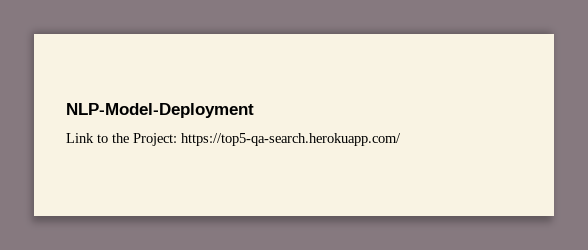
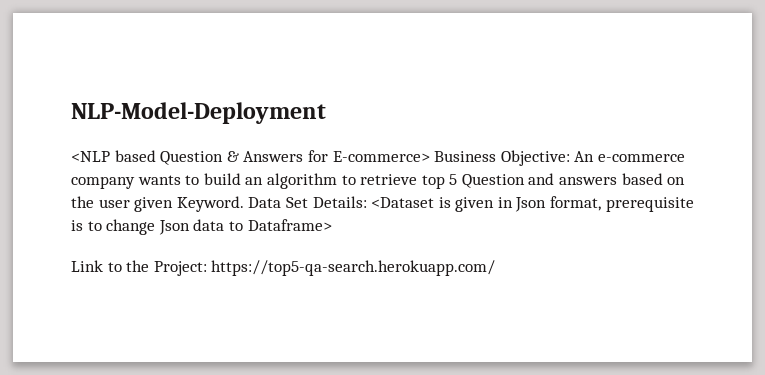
(254, 110) none -> [71,150,685,166] [71,173,686,189] [71,196,694,212] [71,219,332,235] // <NLP based Question & Answers for E-commerce> Business Objective: An e-commerce company wants to build an algorithm to retrieve top 5 Question and answers based on the user given Keyword. Data Set Details: <Dataset is given in Json format, prerequisite is to change Json data to Dataframe>

